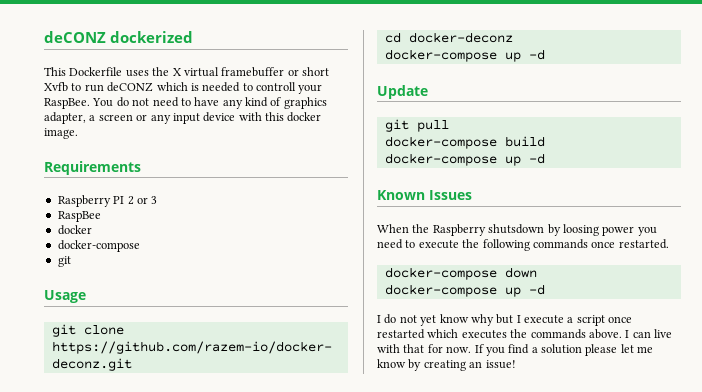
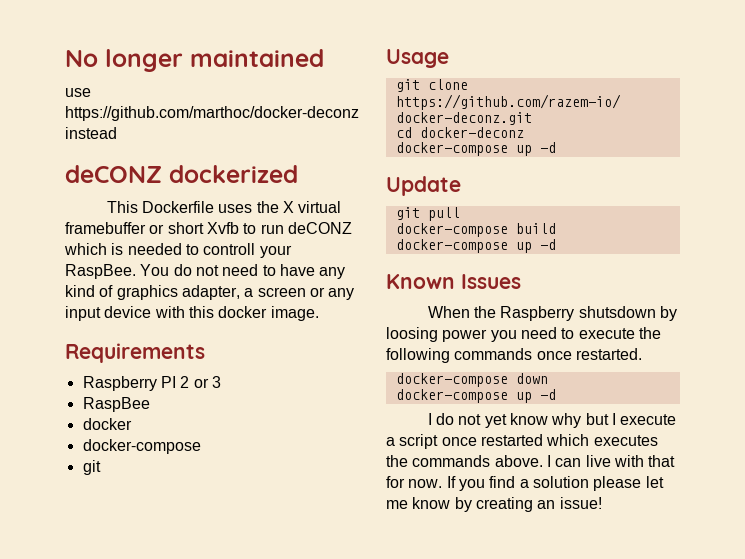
(44, 37) none -> [65,49,324,72] [65,88,91,97] [65,106,359,121] [65,127,117,139] No longer maintained // use https://github.com/marthoc/docker-deconz instead //

